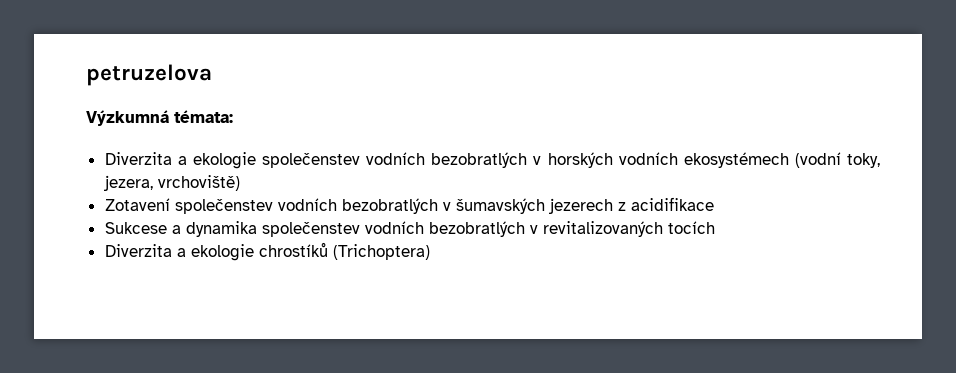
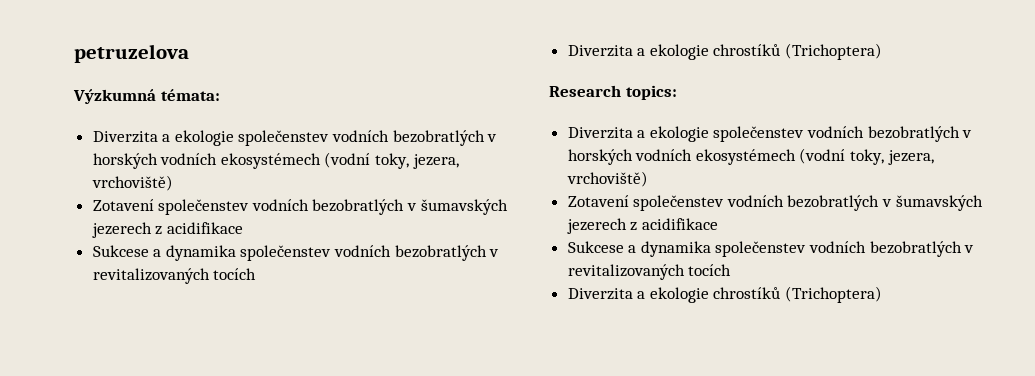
(430, 252) none -> [549,85,677,100] [567,126,973,142] [567,148,934,165] [566,171,648,187] [567,195,983,211] [566,218,718,234] [567,241,975,257] [567,264,732,280] [567,286,883,303] // Research topics: // Diverzita a ekologie společenstev vodních bezobratlých v horských vodních ekosystémech (vodní toky, jezera, vrchoviště) // Zotavení společenstev vodních bezobratlých v šumavských jezerech z acidifikace // Sukcese a dynamika společenstev vodních bezobratlých v revitalizovaných tocích // Diverzita a ekologie chrostíků (Trichoptera)

